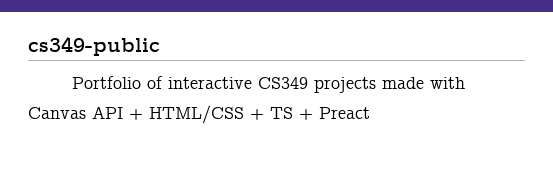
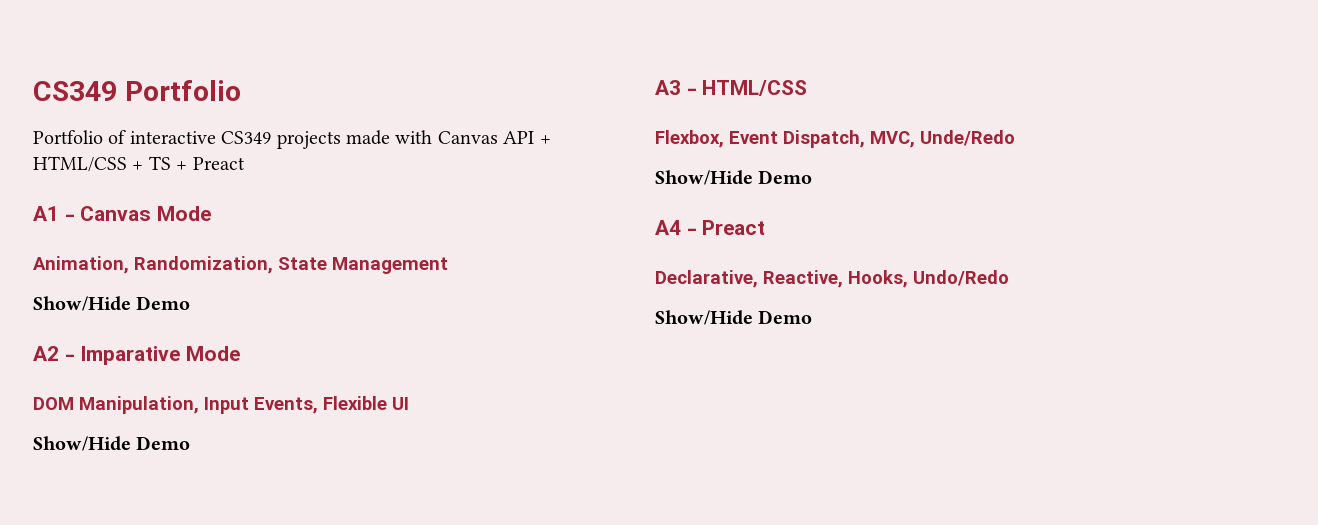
[28,36,160,56] cs349-public -> [33,80,241,101] CS349 Portfolio
(370, 113) none -> [33,206,212,221] [33,256,448,274] [33,296,191,311] [33,346,241,365] [33,396,409,414] [33,436,191,451] [655,80,808,96] [655,130,1015,148] [655,170,813,185] [655,220,766,235] [655,270,1009,288] [655,310,813,325] // A1 - Canvas Mode // Animation, Randomization, State Management // Show/Hide Demo // A2 - Imparative Mode // DOM Manipulation, Input Events, Flexible UI // Show/Hide Demo // A3 - HTML/CSS // Flexbox, Event Dispatch, MVC, Unde/Redo // Show/Hide Demo // A4 - Preact // Declarative, Reactive, Hooks, Undo/Redo // Show/Hide Demo

